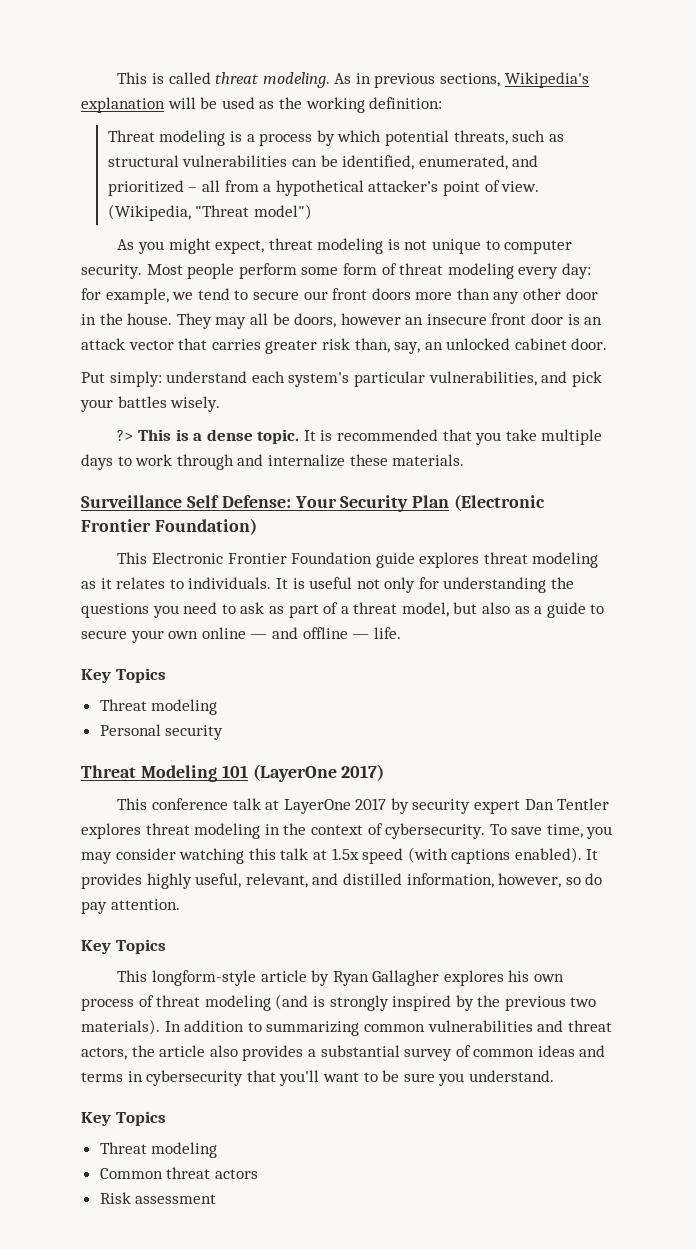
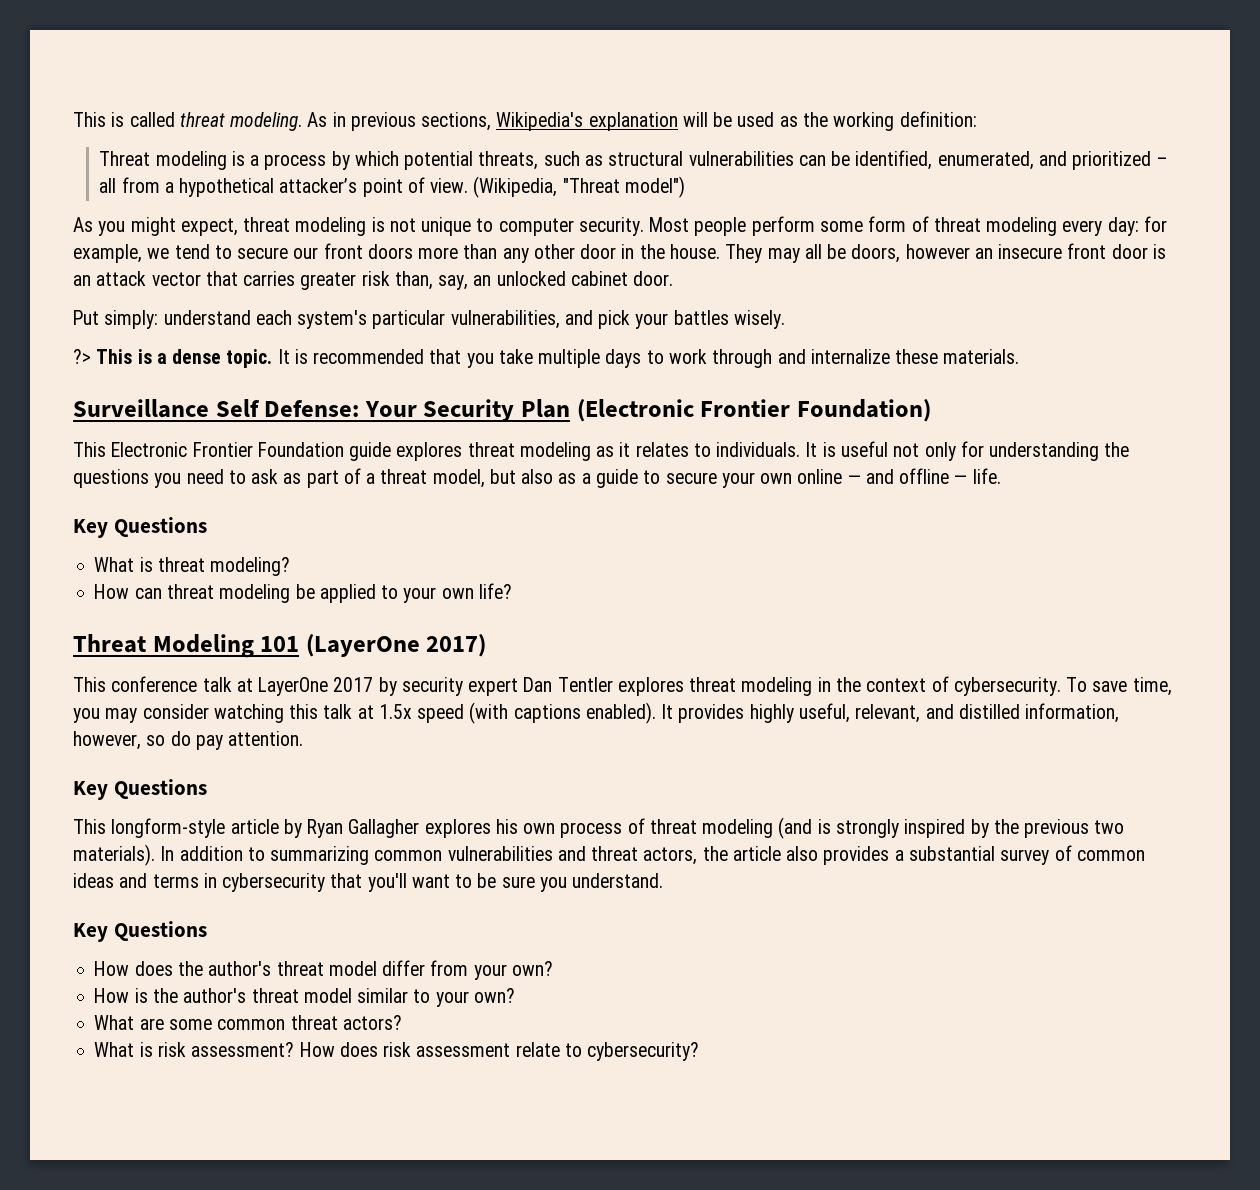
[115,668,166,683] [99,699,218,715] [99,724,224,740] Topics // Threat modeling // Personal security -> [113,517,207,537] [94,557,291,576] [94,583,512,603] Questions // What is threat modeling? // How can threat modeling be applied to your own life?
[115,939,166,954] Topics -> [113,779,207,799] Questions
[115,1111,166,1126] [99,1142,218,1158] [99,1167,258,1179] [99,1192,217,1204] Topics // Threat modeling // Common threat actors // Risk assessment -> [113,921,207,941] [94,960,553,980] [94,988,515,1007] [94,1015,402,1030] [94,1042,700,1061] Questions // How does the author's threat model differ from your own? // How is the author's threat model similar to your own? // What are some common threat actors? // What is risk assessment? How does risk assessment relate to cybersecurity?

